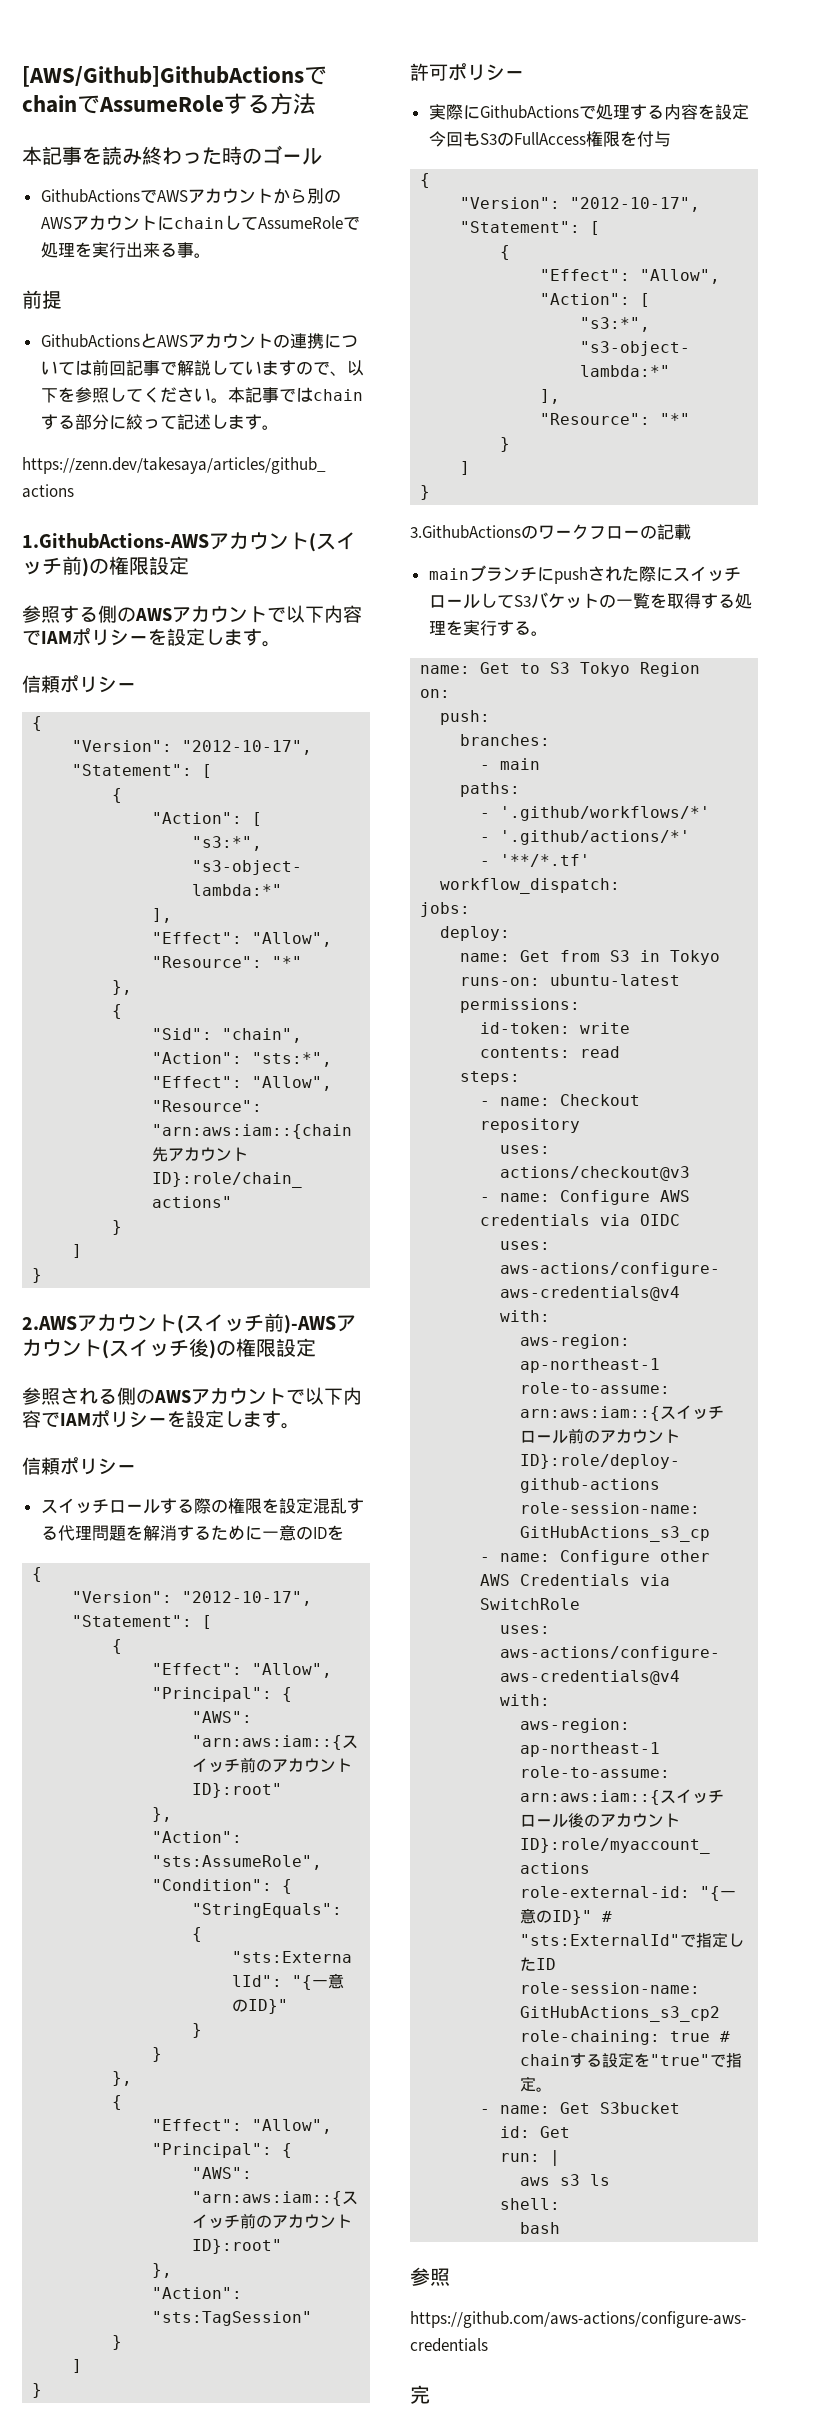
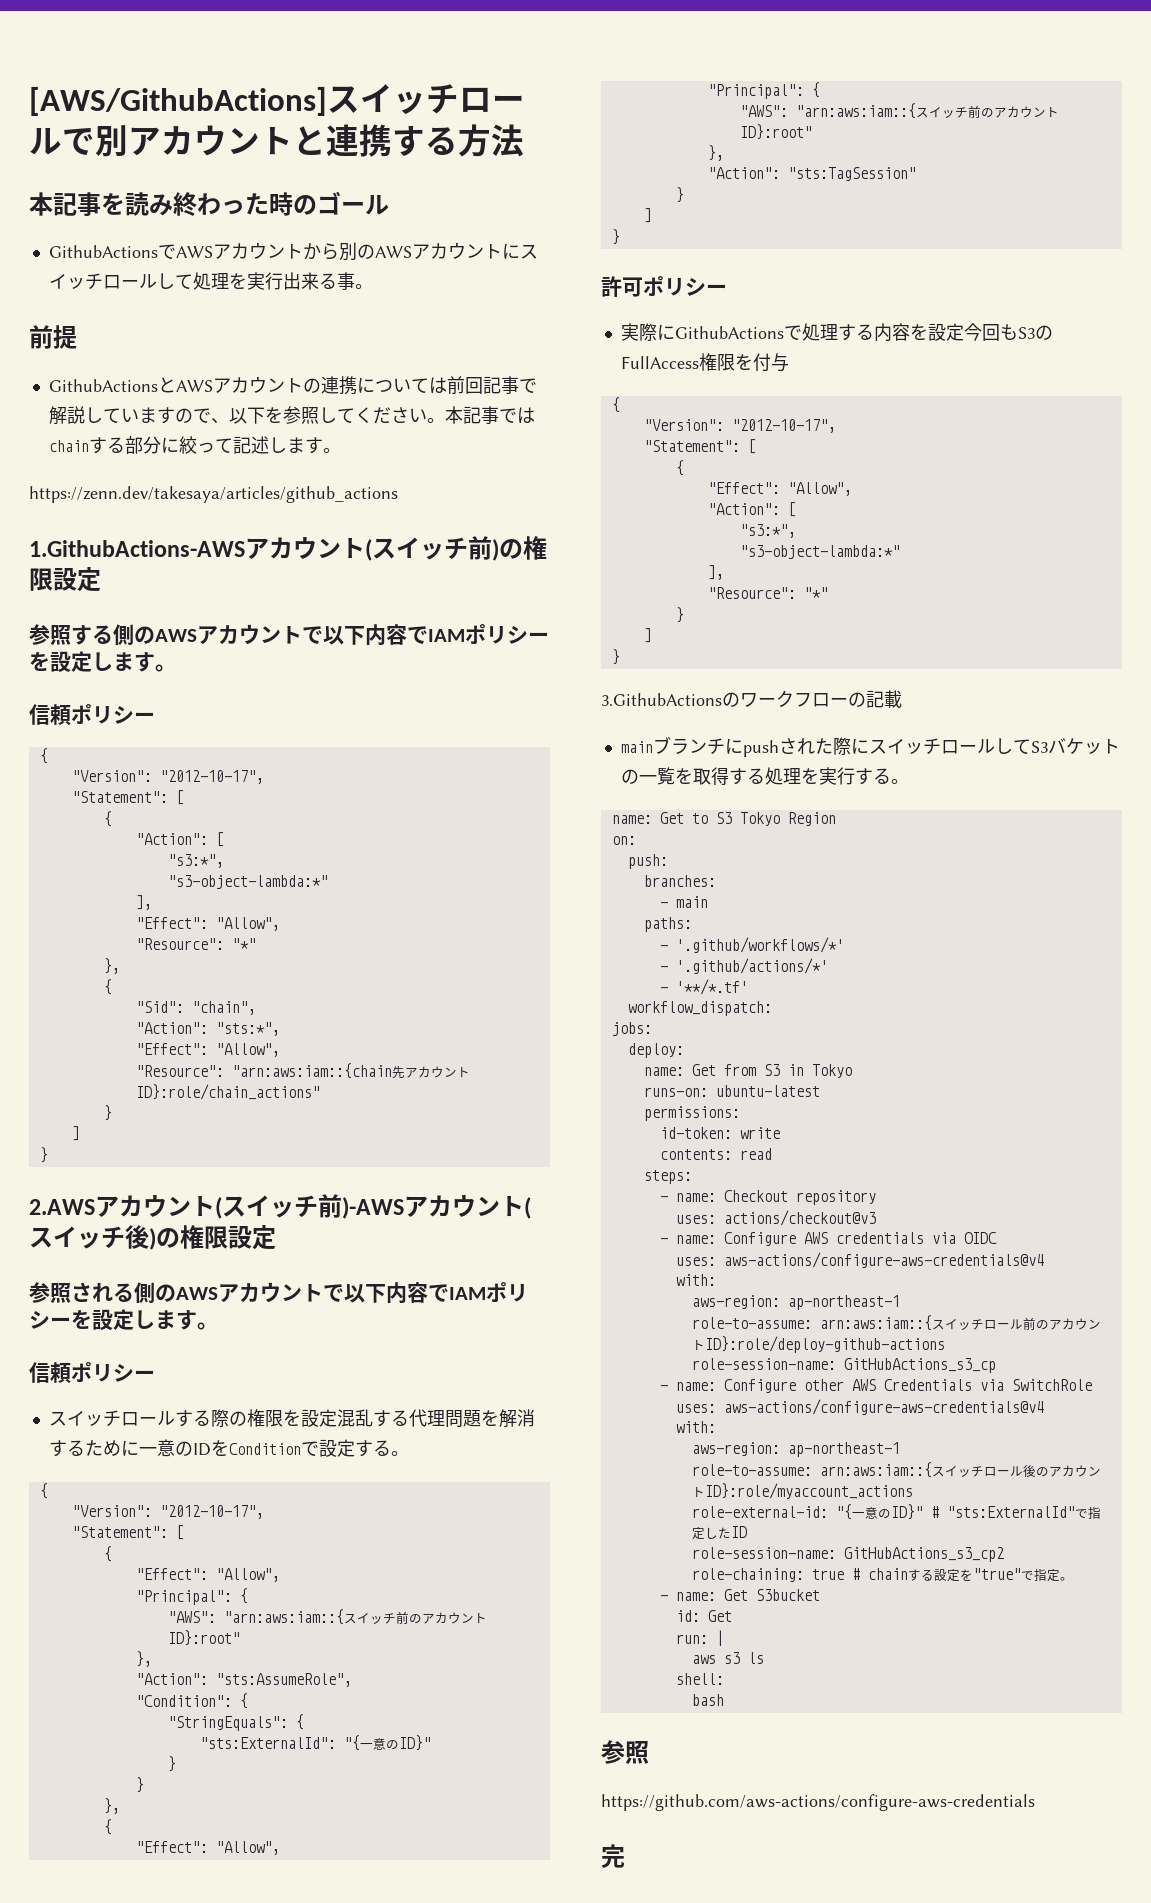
[22,66,327,87] [22,95,224,114] [AWS/Github]GithubActionsでchainでAssumeRole -> [29,84,525,116] [29,124,392,157] [AWS/GithubActions]スイッチロールで別アカウントと連携
[173,215,360,230] chainしてAssumeRoleで -> [519,244,538,259] [48,273,193,289] スイッチロールして
(344, 1532) none -> [228,1439,409,1457] Conditionで設定する。

